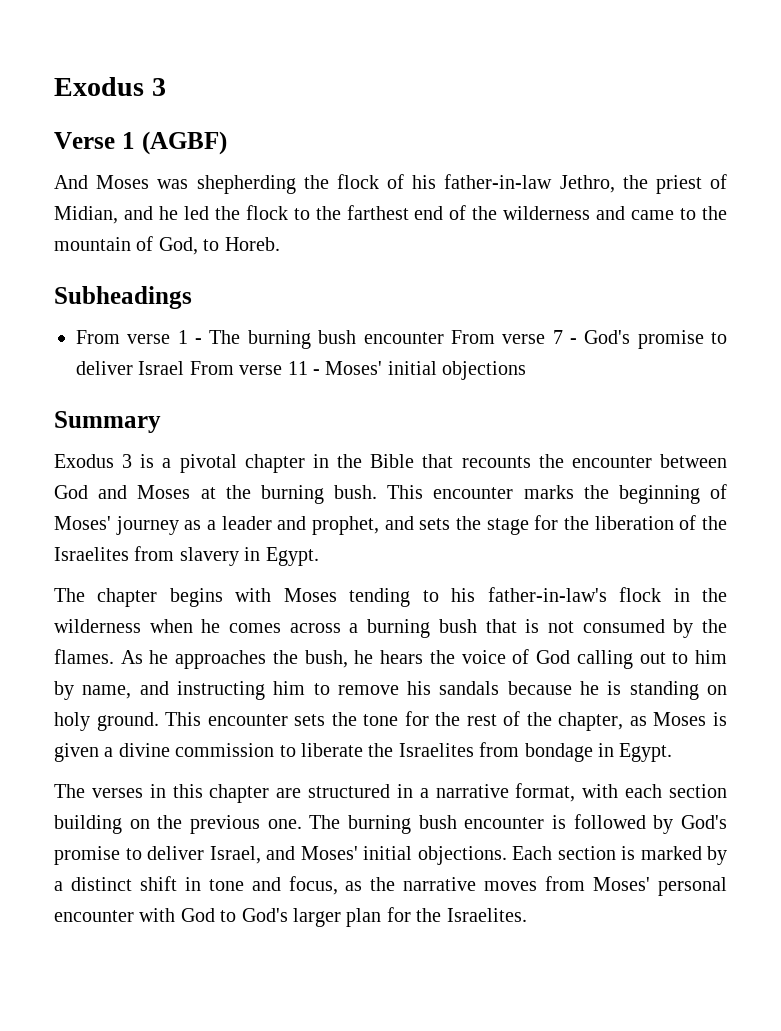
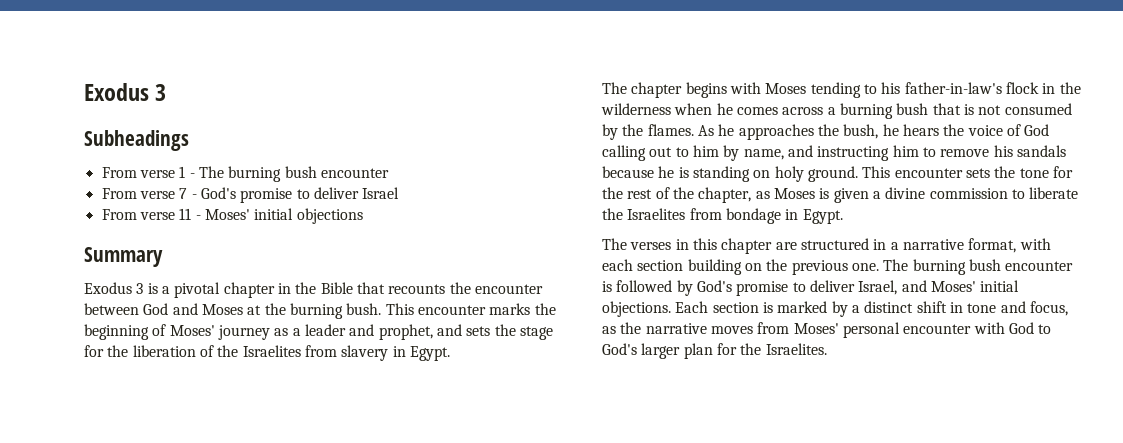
[54,77,166,96] [54,131,227,155] [54,174,727,194] [54,205,727,224] [54,236,280,255] Exodus 3 // Verse 1 (AGBF) // And Moses was shepherding the flock of his father-in-law Jethro, the priest of Midian, and he led the flock to the farthest end of the wilderness and came to the mountain of God, to Horeb. -> [84,83,167,101] Exodus 3
(444, 338) none -> (389, 173) //
(185, 368) none -> (400, 193) //

